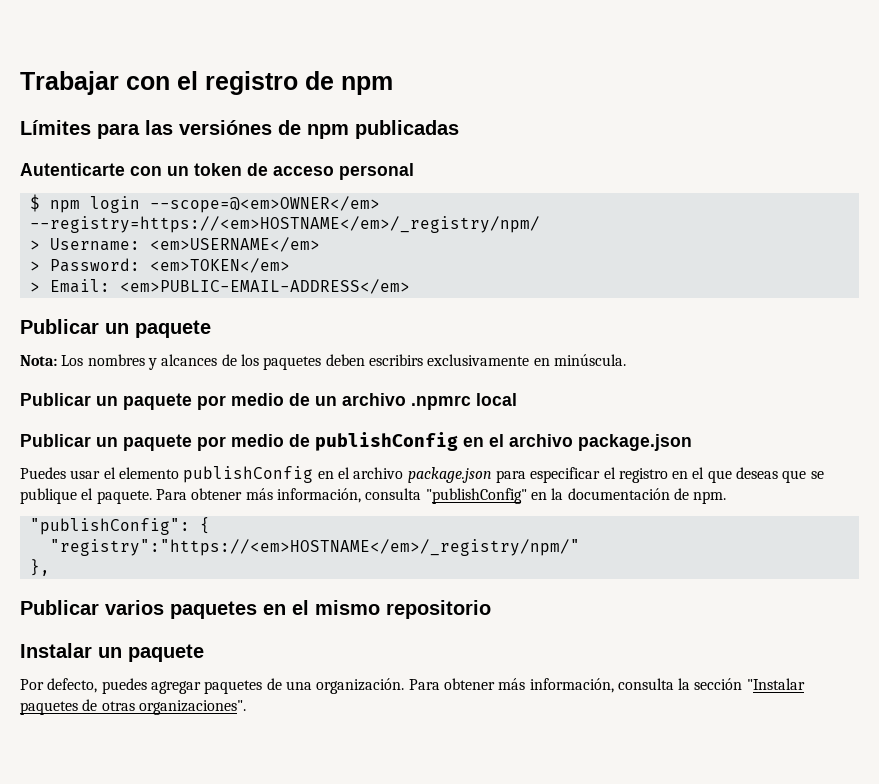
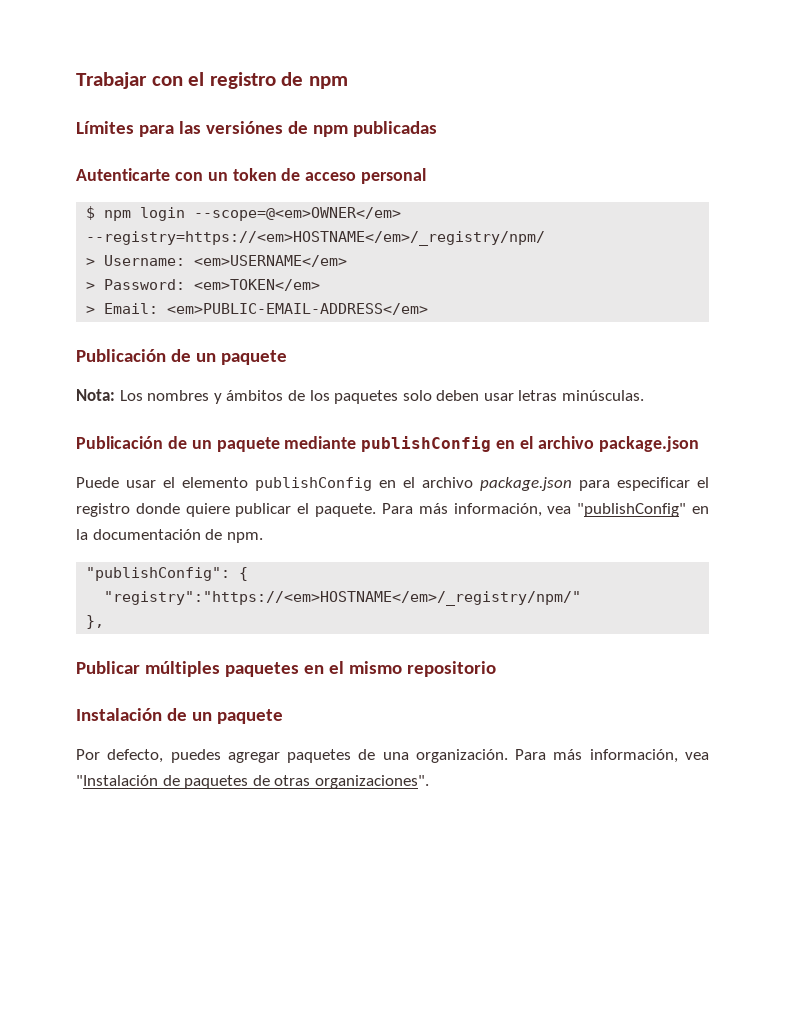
[20,319,99,334] Publicar -> [76,349,191,362] Publicación de
[161,354,218,366] alcances -> [226,390,284,401] ámbitos
[325,354,626,366] [20,393,517,410] [20,434,310,451] deben escribirs exclusivamente en minúscula. // Publicar un paquete por medio de un archivo .npmrc local // Publicar un paquete por medio de -> [402,390,645,401] [76,436,357,452] solo deben usar letras minúsculas. // Publicación de un paquete mediante
[20,467,66,479] Puedes -> [76,477,119,488] Puede
[672,467,824,483] [20,488,77,504] en el que deseas que se publique -> [135,503,292,517] donde quiere publicar
[191,488,422,503] obtener más información, consulta -> [418,503,572,517] más información, vea
[105,600,164,615] varios -> [144,661,220,677] múltiples
[20,643,92,658] Instalar -> [76,708,187,721] Instalación de
[443,678,805,693] obtener más información, consulta la sección "Instalar -> [553,749,709,763] [76,775,180,786] más información, vea "Instalación de

